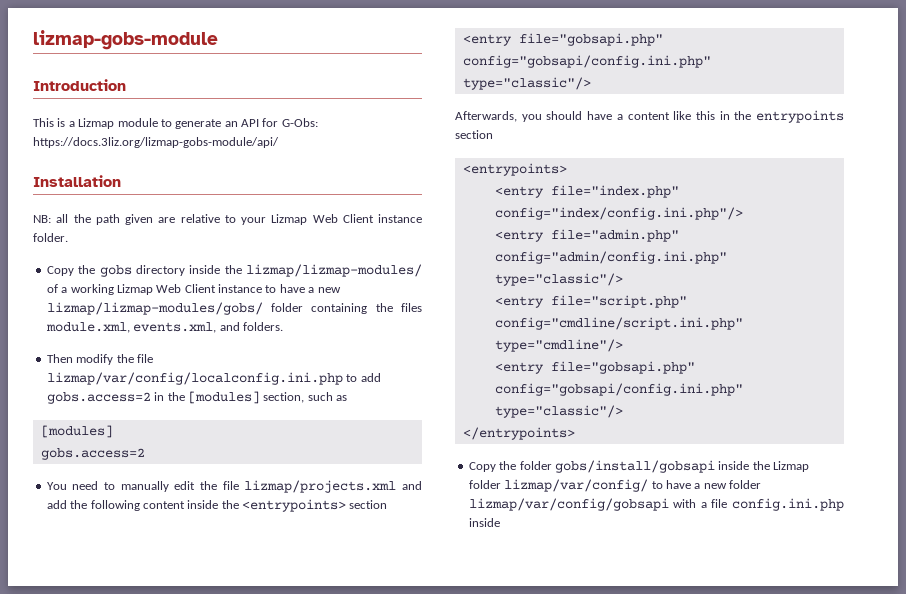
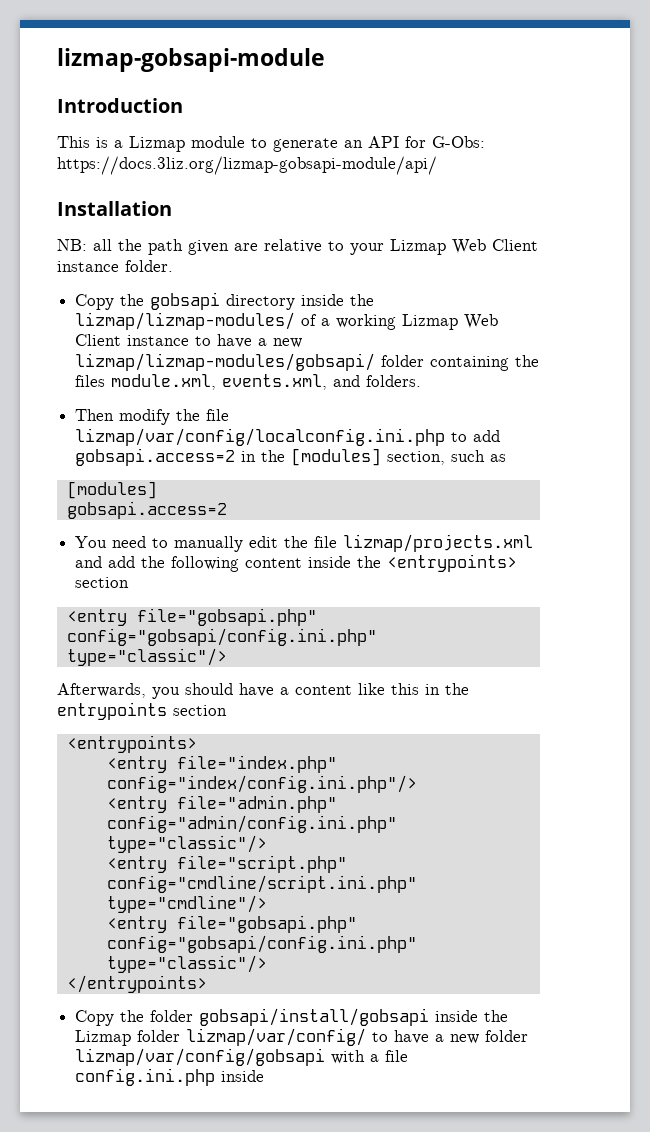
[33,30,218,50] lizmap-gobs-module -> [57,48,325,72] lizmap-gobsapi-module
[33,137,279,148] https://docs.3liz.org/lizmap-gobs-module/api/ -> [57,156,437,175] https://docs.3liz.org/lizmap-gobsapi-module/api/
[99,265,132,277] gobs -> [150,292,221,310] gobsapi
[46,302,263,315] lizmap/lizmap-modules/gobs/ -> [75,353,376,371] lizmap/lizmap-modules/gobsapi/
[46,392,151,404] gobs.access=2 -> [75,448,236,466] gobsapi.access=2
[40,448,145,460] gobs.access=2 -> [66,501,227,519] gobsapi.access=2
[554,460,715,473] gobs/install/gobsapi -> [199,1008,430,1026] gobsapi/install/gobsapi

